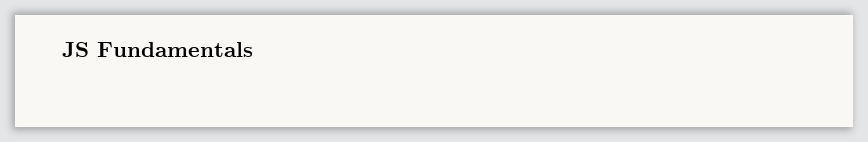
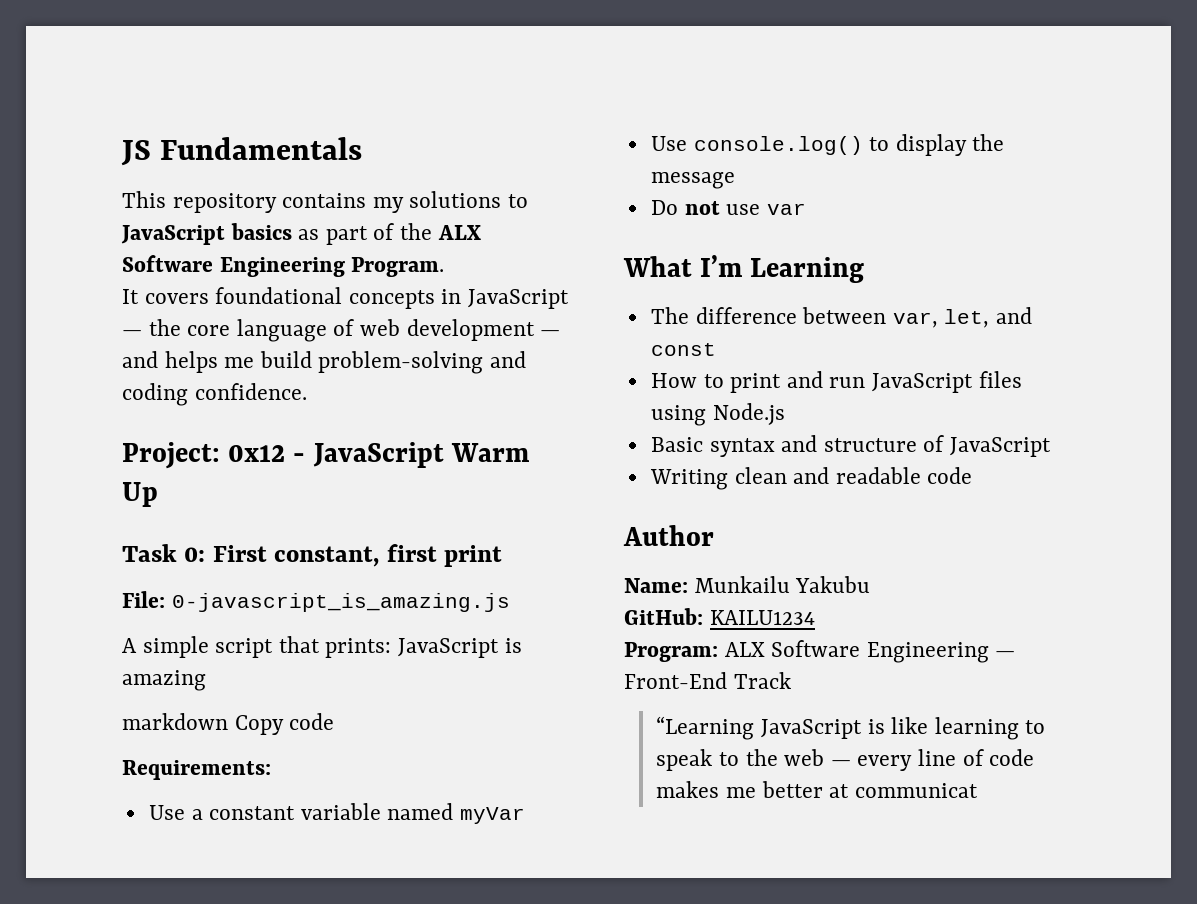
(253, 49) none -> [122,191,529,213] [121,223,481,245] [122,255,445,277] [122,287,570,309] [122,319,561,342] [122,351,527,374] [122,383,307,406] [122,442,529,469] [122,482,158,507] [122,544,503,567] [122,591,510,612] [122,636,522,658] [122,670,206,691] [122,713,335,735] [122,760,271,780] [148,803,526,824] [650,134,1005,156] [650,172,735,189] [650,200,806,215] [623,255,865,283] [650,307,1033,328] [650,343,716,356] [650,371,1022,393] [650,403,785,426] [650,435,1052,457] [649,467,973,490] [623,525,714,546] [624,576,871,593] [624,608,815,625] [624,640,1016,663] [624,672,791,689] [656,716,1046,740] [656,749,1035,771] [656,781,978,798] // This repository contains my solutions to JavaScript basics as part of the ALX Software Engineering Program. // It covers foundational concepts in JavaScript — the core language of web development — and helps me build problem-solving and coding confidence. // Project: 0x12 - JavaScript Warm Up // Task 0: First constant, first print // File: 0-javascript_is_amazing.js // A simple script that prints: JavaScript is amazing // markdown Copy code // Requirements: // Use a constant variable named myVar // Use console.log() to display the message // Do not use var // What I’m Learning // The difference between var, let, and const // How to print and run JavaScript files using Node.js // Basic syntax and structure of JavaScript // Writing clean and readable code // Author // Name: Munkailu Yakubu // GitHub: KAILU1234 // Program: ALX Software Engineering — Front-End Track // “Learning JavaScript is like learning to speak to the web — every line of code makes me better at communicat

